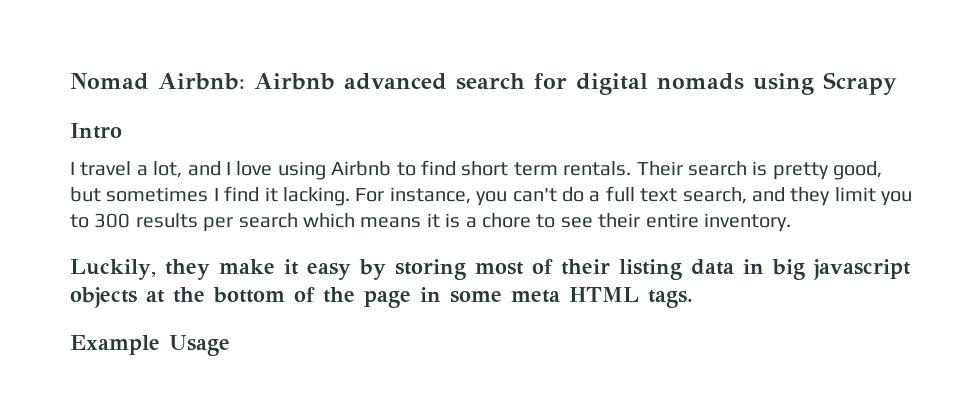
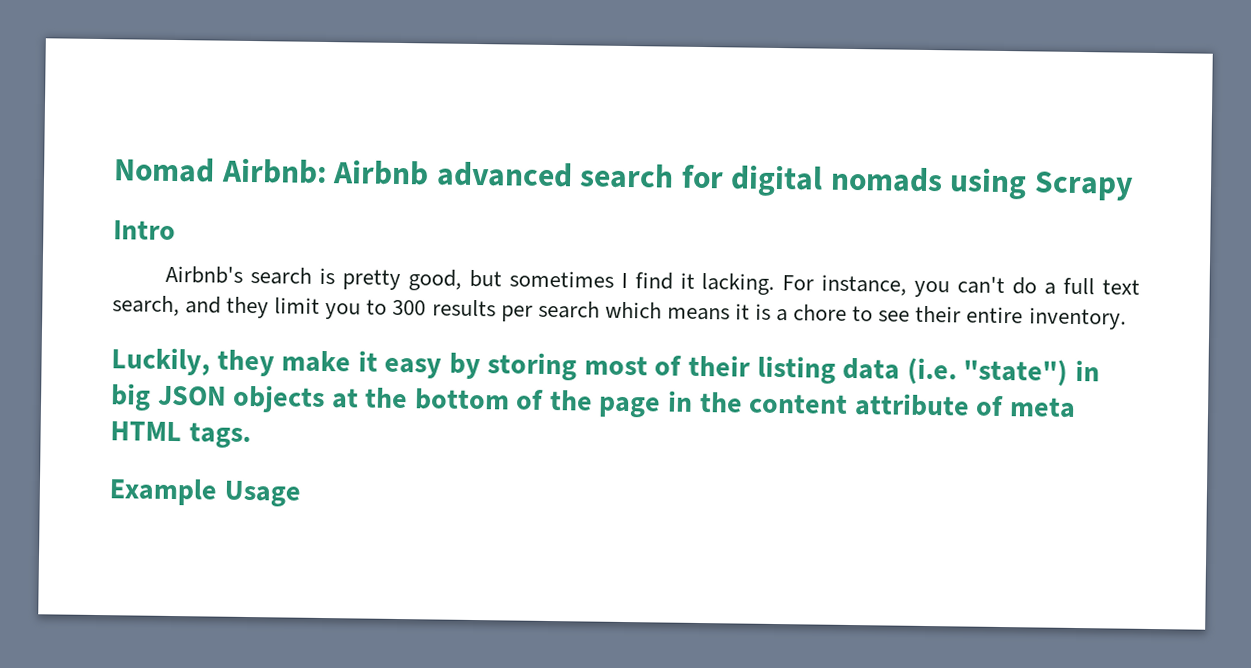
[70,160,683,180] I travel a lot, and I love using Airbnb to find short term rentals. Their -> [165,265,244,284] Airbnb's
(734, 267) none -> [906,357,1069,386] (i.e. "state")
[812,259,911,280] javascript -> [157,385,227,406] JSON
[450,291,502,303] some -> [698,391,1005,417] the content attribute of

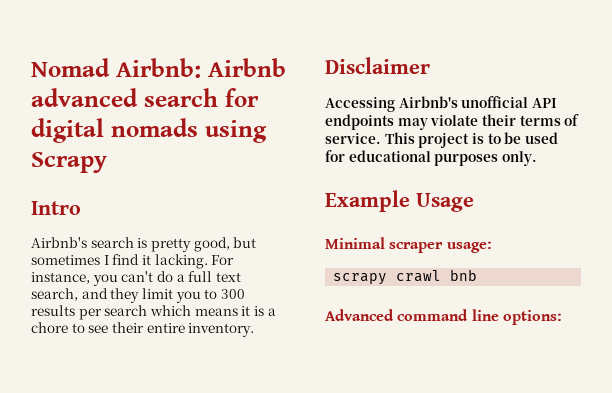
[111,347,1100,386] [110,383,1076,418] [110,421,251,449] [109,478,302,507] Luckily, they make it easy by storing most of their listing data (i.e. "state") in big JSON objects at the bottom of the page in the content attribute of meta HTML tags. // Example Usage -> [325,57,430,74] [325,96,557,112] [325,114,580,130] [325,132,558,148] [325,150,537,166] [325,190,474,212] [325,237,492,253] [333,269,478,285] [325,309,562,325] Disclaimer // Accessing Airbnb's unofficial API endpoints may violate their terms of service. This project is to be used for educational purposes only. // Example Usage // Minimal scraper usage: // scrapy crawl bnb // Advanced command line options:

